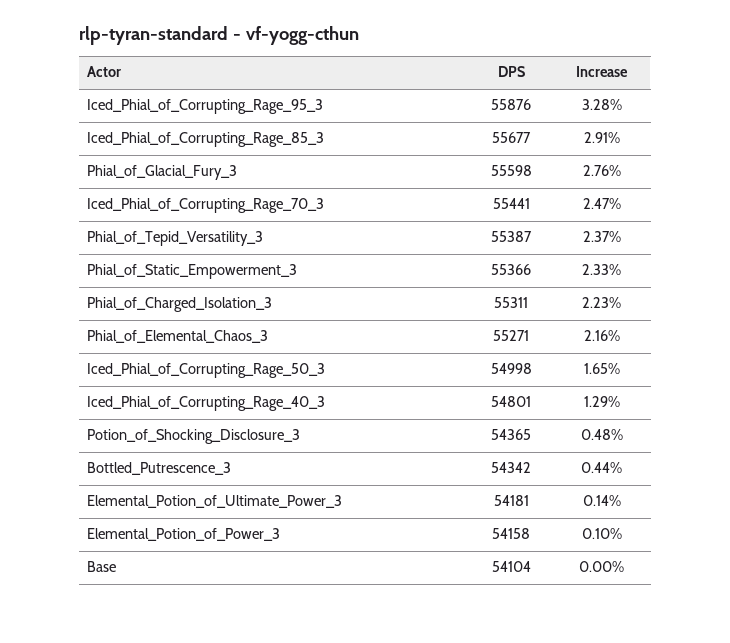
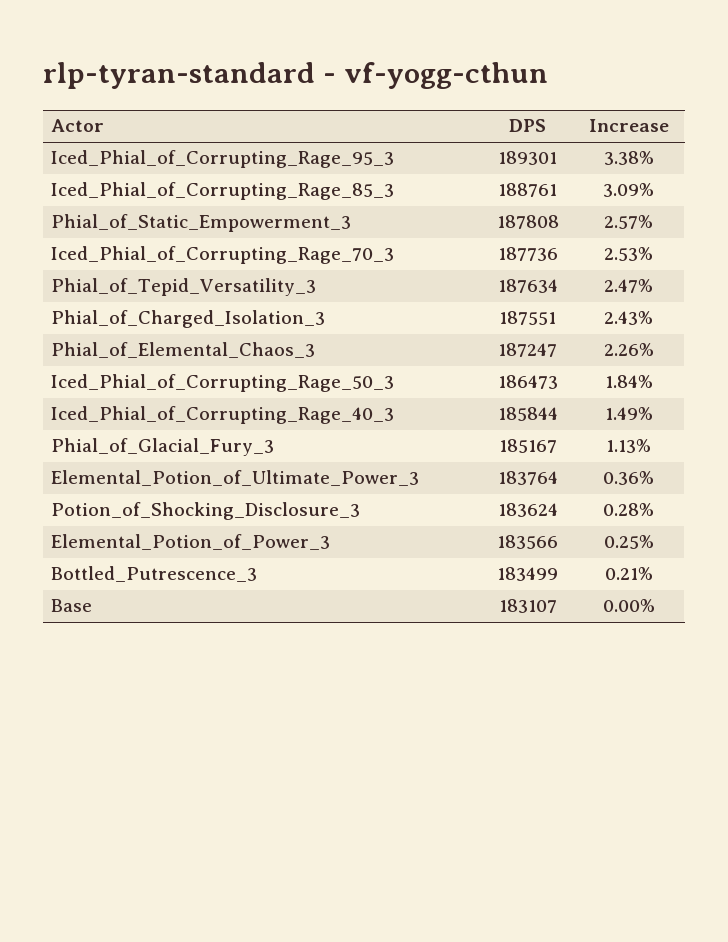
[491,99,531,110] [581,99,622,110] 55876 | 3.28% -> [498,151,557,165] [603,151,654,165] 189301 | 3.38%
[492,132,531,143] [583,132,620,143] [86,165,237,180] [490,165,532,176] [582,165,621,176] [86,198,324,213] [492,198,530,209] [582,198,621,209] [86,231,263,246] [491,231,532,242] [582,231,621,242] [86,264,297,279] [491,264,531,275] [582,264,621,275] [86,297,272,312] [494,297,528,308] [582,297,621,308] [86,330,268,343] [493,330,529,341] [583,330,620,341] [86,363,325,378] [490,363,532,374] [583,363,620,374] [86,396,325,411] [491,396,531,407] [583,396,620,407] [86,429,300,444] [491,429,531,440] [580,429,623,440] [86,462,231,475] [491,462,531,473] [581,462,622,473] [86,495,342,508] [493,495,529,506] [582,495,621,506] [86,528,280,541] [492,528,530,539] [581,528,622,539] 55677 | 2.91% // Phial_of_Glacial_Fury_3 | 55598 | 2.76% // Iced_Phial_of_Corrupting_Rage_70_3 | 55441 | 2.47% // Phial_of_Tepid_Versatility_3 | 55387 | 2.37% // Phial_of_Static_Empowerment_3 | 55366 | 2.33% // Phial_of_Charged_Isolation_3 | 55311 | 2.23% // Phial_of_Elemental_Chaos_3 | 55271 | 2.16% // Iced_Phial_of_Corrupting_Rage_50_3 | 54998 | 1.65% // Iced_Phial_of_Corrupting_Rage_40_3 | 54801 | 1.29% // Potion_of_Shocking_Disclosure_3 | 54365 | 0.48% // Bottled_Putrescence_3 | 54342 | 0.44% // Elemental_Potion_of_Ultimate_Power_3 | 54181 | 0.14% // Elemental_Potion_of_Power_3 | 54158 | 0.10% -> [498,183,557,197] [603,183,654,197] [51,214,352,232] [496,215,559,229] [604,215,653,229] [51,246,395,264] [497,247,558,261] [604,247,653,261] [51,278,317,296] [497,279,558,293] [604,279,653,293] [51,310,326,328] [499,311,556,325] [604,311,653,325] [51,342,316,358] [498,343,557,357] [603,343,654,356] [51,374,395,392] [497,375,558,389] [604,375,653,388] [51,406,395,424] [497,407,558,421] [604,407,653,420] [51,438,275,456] [498,439,557,453] [606,439,651,453] [51,470,420,486] [497,471,558,485] [603,471,654,485] [51,502,361,520] [497,503,558,517] [603,503,654,516] [51,534,331,550] [497,535,558,549] [603,535,654,549] [51,566,258,582] [497,567,558,581] [604,567,653,580] 188761 | 3.09% // Phial_of_Static_Empowerment_3 | 187808 | 2.57% // Iced_Phial_of_Corrupting_Rage_70_3 | 187736 | 2.53% // Phial_of_Tepid_Versatility_3 | 187634 | 2.47% // Phial_of_Charged_Isolation_3 | 187551 | 2.43% // Phial_of_Elemental_Chaos_3 | 187247 | 2.26% // Iced_Phial_of_Corrupting_Rage_50_3 | 186473 | 1.84% // Iced_Phial_of_Corrupting_Rage_40_3 | 185844 | 1.49% // Phial_of_Glacial_Fury_3 | 185167 | 1.13% // Elemental_Potion_of_Ultimate_Power_3 | 183764 | 0.36% // Potion_of_Shocking_Disclosure_3 | 183624 | 0.28% // Elemental_Potion_of_Power_3 | 183566 | 0.25% // Bottled_Putrescence_3 | 183499 | 0.21%
[491,561,531,572] 54104 -> [498,599,557,613] 183107

